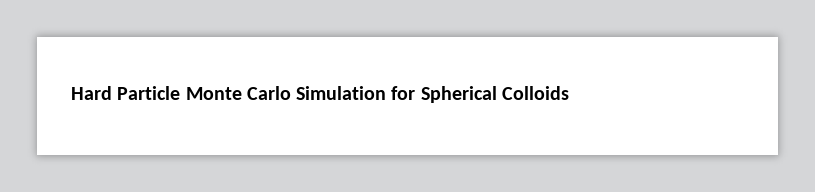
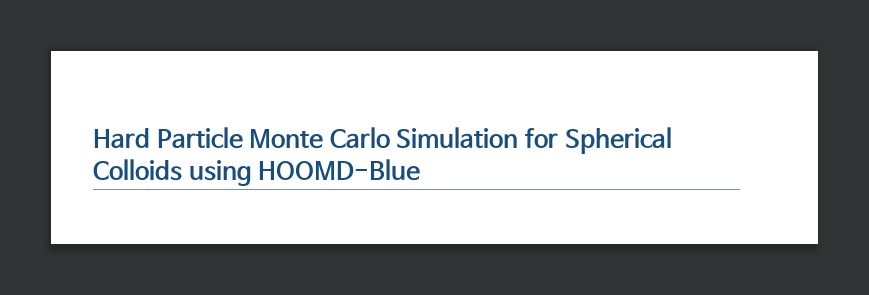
(569, 93) none -> [188,159,421,186] using HOOMD-Blue

